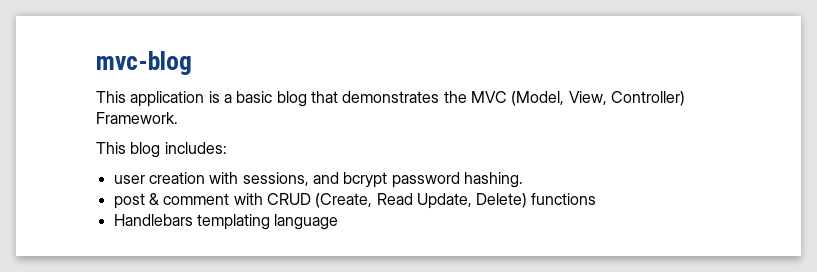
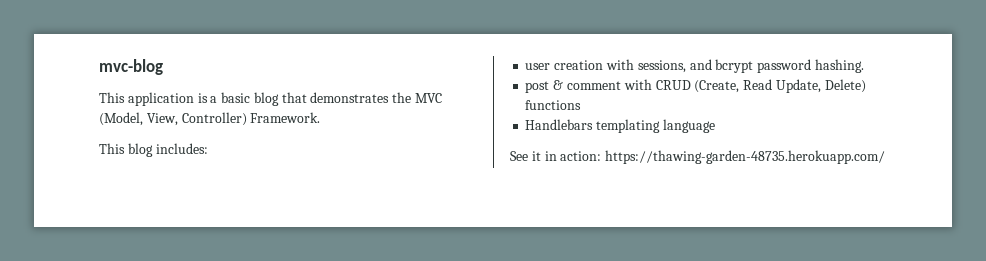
(339, 222) none -> [510,150,886,164] // See it in action: https://thawing-garden-48735.herokuapp.com/

